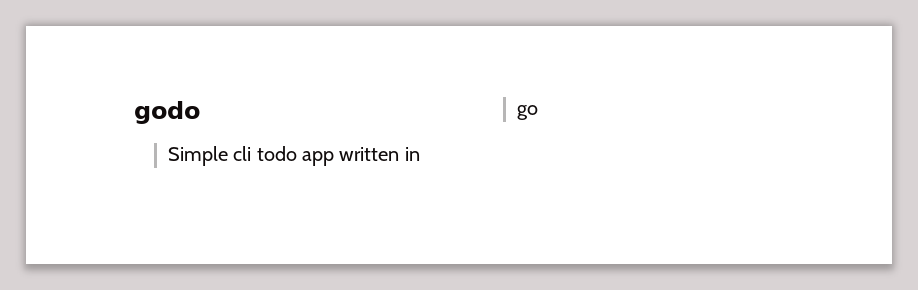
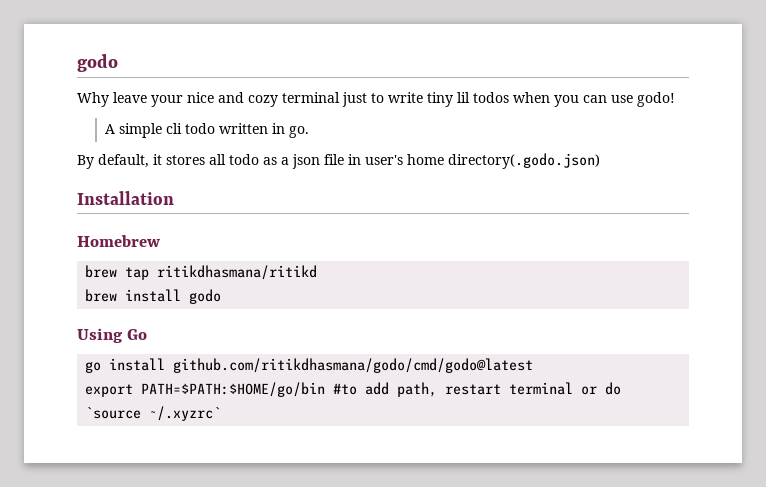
[134,101,200,124] [167,146,228,166] godo // Simple -> [77,54,118,72] [77,92,675,107] [104,123,162,138] godo // Why leave your nice and cozy terminal just to write tiny lil todos when you can use godo! // A simple
[302,151,335,166] app -> (215, 128) none
[516,105,538,120] go -> [288,126,309,138] [77,153,600,169] [77,191,174,205] [77,235,160,247] [85,265,318,280] [85,289,222,304] [77,328,147,343] [85,358,534,373] [85,382,622,397] [85,406,222,421] go. // By default, it stores all todo as a json file in user's home directory(.godo.json) // Installation // Homebrew // brew tap ritikdhasmana/ritikd // brew install godo // Using Go // go install github.com/ritikdhasmana/godo/cmd/godo@latest // export PATH=$PATH:$HOME/go/bin #to add path, restart terminal or do `source ~/.xyzrc`

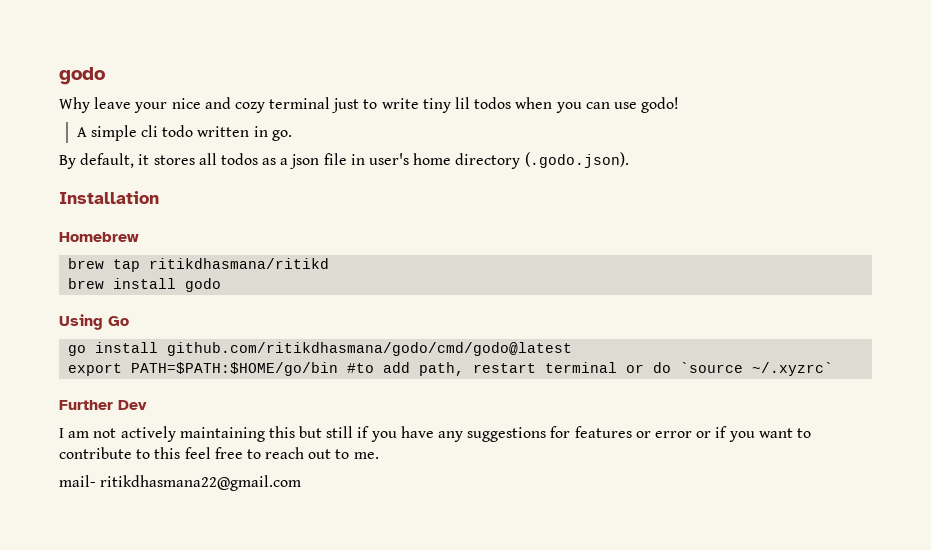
[229,154,259,165] todo -> [220,153,258,165] todos
[448,153,600,169] directory(.godo.json) -> [455,152,629,169] directory (.godo.json).
(222, 413) none -> [59,400,147,410] [59,426,811,442] [59,447,379,459] [59,475,302,491] // Further Dev // I am not actively maintaining this but still if you have any suggestions for features or error or if you want to contribute to this feel free to reach out to me. // mail- ritikdhasmana22@gmail.com

